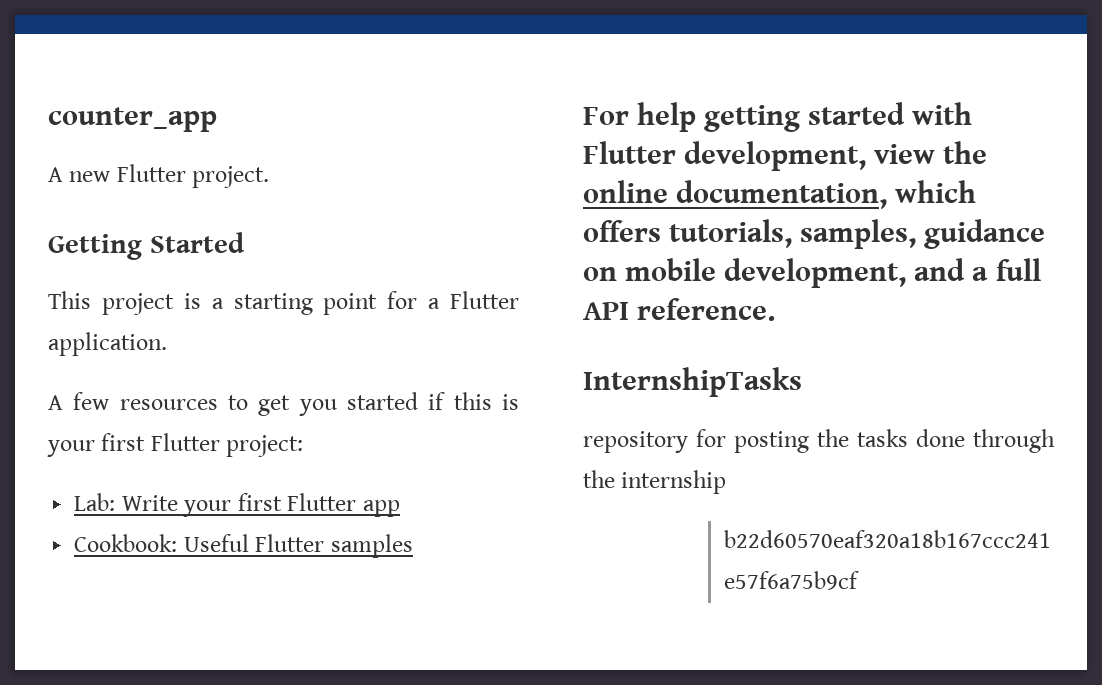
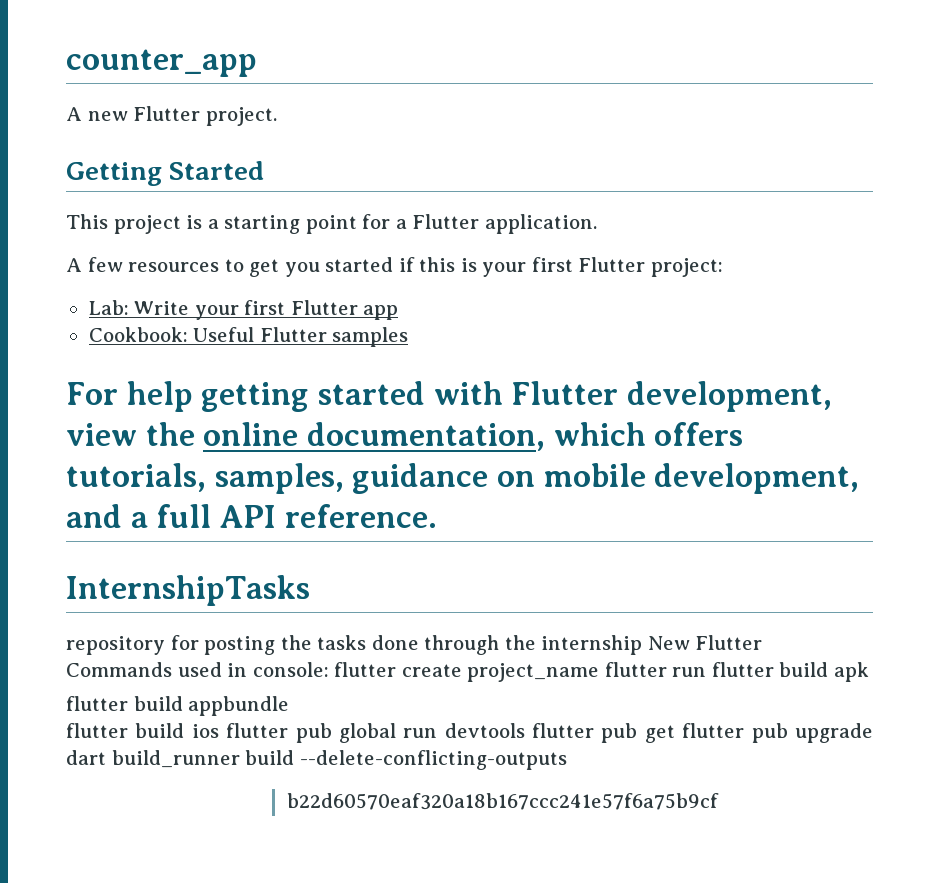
(727, 482) none -> [647,635,763,650] [66,662,869,682] [66,696,290,716] [66,723,873,743] [66,750,567,770] New Flutter Commands used in console: flutter create project_name flutter run flutter build apk // flutter build appbundle // flutter build ios flutter pub global run devtools flutter pub get flutter pub upgrade dart build_runner build --delete-conflicting-outputs

